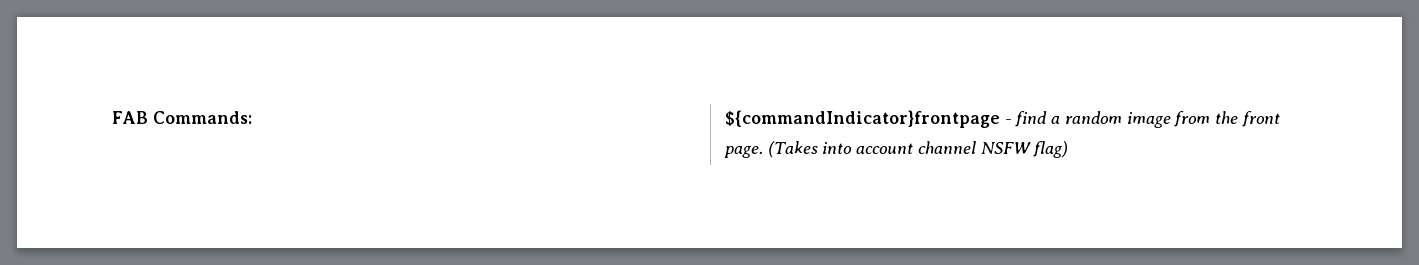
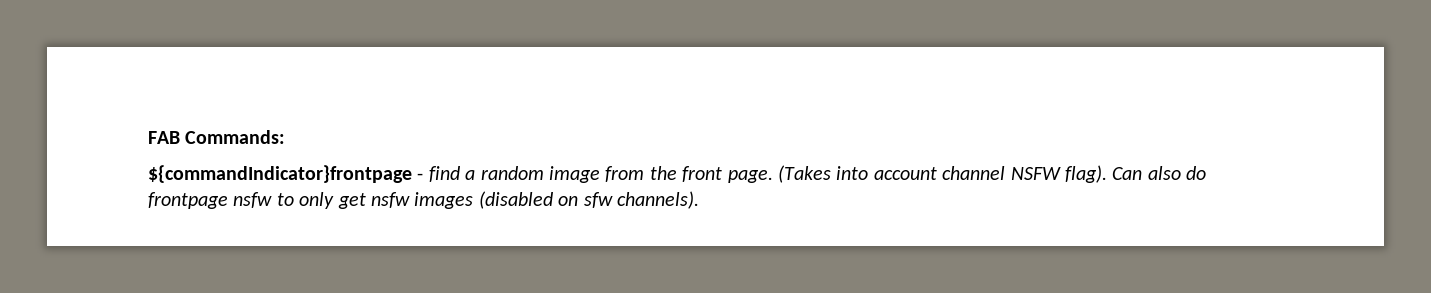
[1033,141,1069,158] flag) -> [1064,165,1207,183] [148,191,699,209] flag). Can also do frontpage nsfw to only get nsfw images (disabled on sfw channels).

